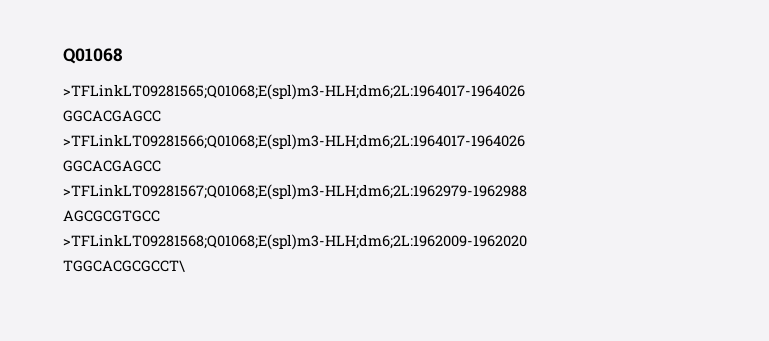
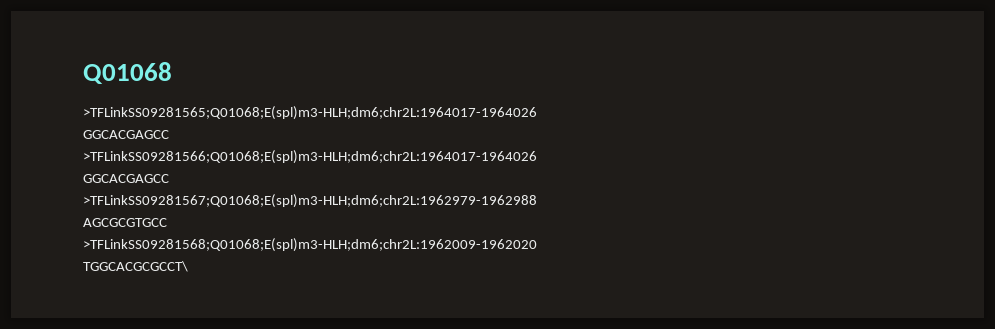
[63,84,525,100] [63,110,161,122] [63,134,525,150] [63,160,161,172] [63,184,527,200] >TFLinkLT09281565;Q01068;E(spl)m3-HLH;dm6;2L:1964017-1964026 // GGCACGAGCC // >TFLinkLT09281566;Q01068;E(spl)m3-HLH;dm6;2L:1964017-1964026 // GGCACGAGCC // >TFLinkLT09281567;Q01068;E(spl)m3-HLH;dm6;2L:1962979-1962988 -> [83,106,537,120] [83,130,169,139] [83,150,537,164] [83,174,169,183] [83,194,537,208] >TFLinkSS09281565;Q01068;E(spl)m3-HLH;dm6;chr2L:1964017-1964026 // GGCACGAGCC // >TFLinkSS09281566;Q01068;E(spl)m3-HLH;dm6;chr2L:1964017-1964026 // GGCACGAGCC // >TFLinkSS09281567;Q01068;E(spl)m3-HLH;dm6;chr2L:1962979-1962988
[63,234,527,250] >TFLinkLT09281568;Q01068;E(spl)m3-HLH;dm6;2L:1962009-1962020 -> [83,238,537,252] >TFLinkSS09281568;Q01068;E(spl)m3-HLH;dm6;chr2L:1962009-1962020

